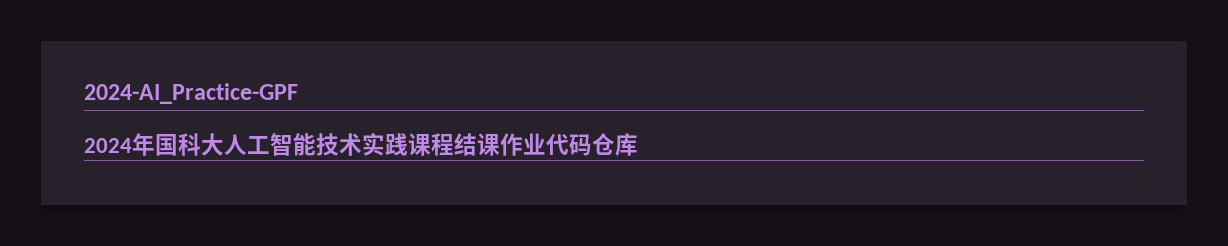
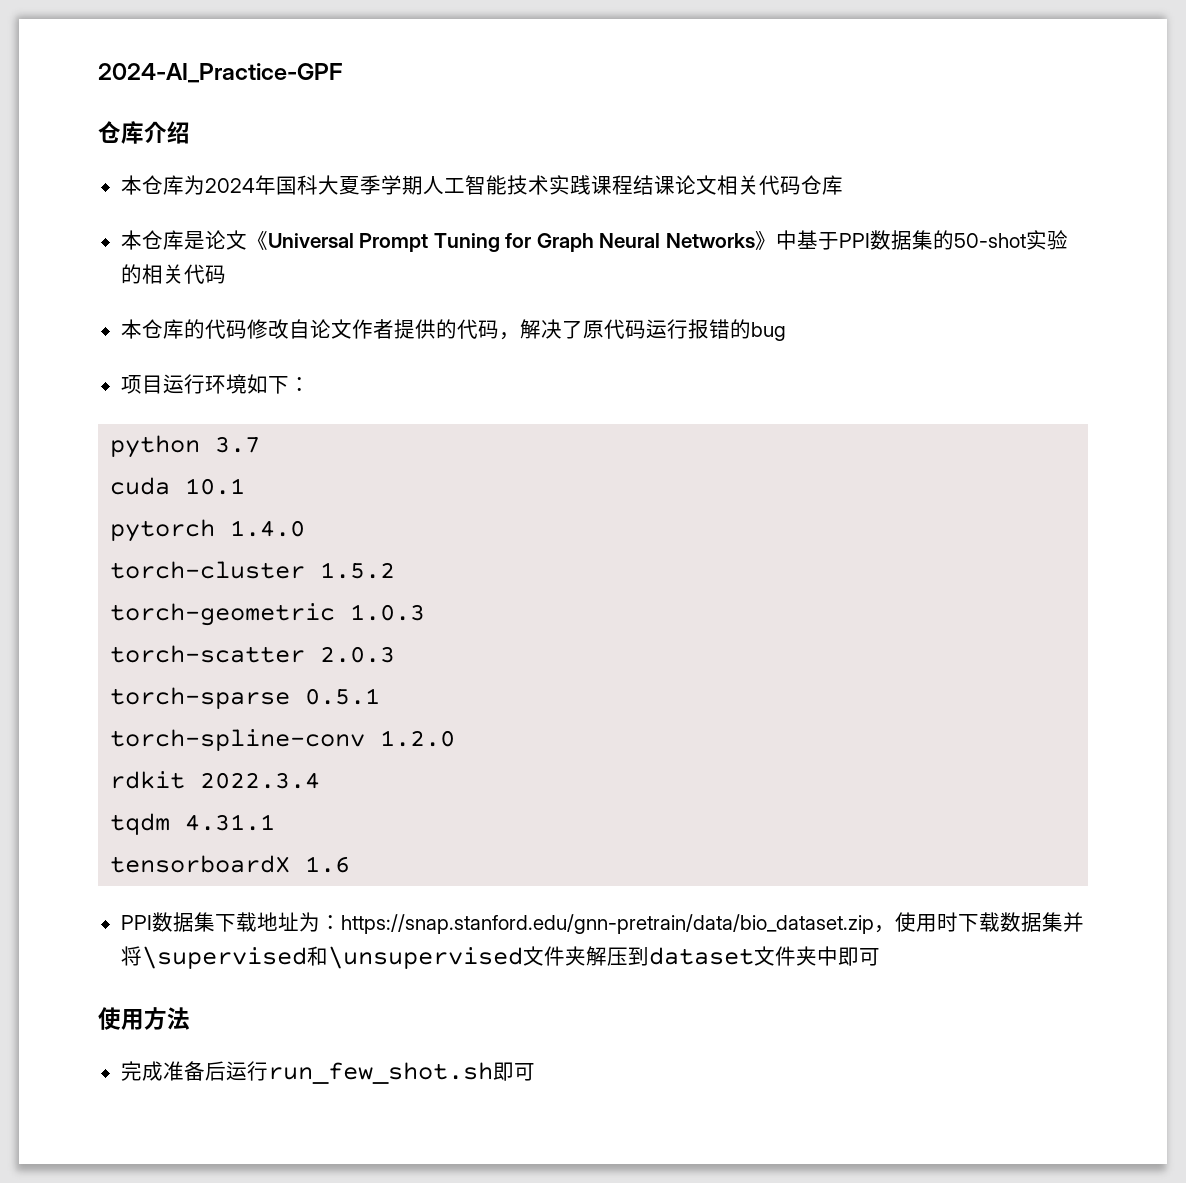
(298, 93) none -> [98,121,190,144] [120,175,205,195] 仓库介绍 // 本仓库为
(224, 144) none -> [338,175,423,195] 夏季学期
[500,133,546,156] 作业 -> [674,175,759,195] 论文相关
(638, 144) none -> [120,230,1068,252] [120,264,226,284] [120,319,786,341] [120,374,310,394] [110,435,261,458] [110,477,246,495] [110,519,306,542] [110,561,396,579] [110,603,426,626] [110,645,396,663] [110,687,381,709] [110,729,456,751] [110,771,321,789] [110,813,276,835] [110,855,351,873] [120,912,1084,934] [120,946,880,969] [98,1007,190,1030] [120,1061,535,1084] // 本仓库是论文《Universal Prompt Tuning for Graph Neural Networks》中基于PPI数据集的50-shot实验的相关代码 // 本仓库的代码修改自论文作者提供的代码，解决了原代码运行报错的bug // 项目运行环境如下： // python 3.7 // cuda 10.1 // pytorch 1.4.0 // torch-cluster 1.5.2 // torch-geometric 1.0.3 // torch-scatter 2.0.3 // torch-sparse 0.5.1 // torch-spline-conv 1.2.0 // rdkit 2022.3.4 // tqdm 4.31.1 // tensorboardX 1.6 // PPI数据集下载地址为：https://snap.stanford.edu/gnn-pretrain/data/bio_dataset.zip，使用时下载数据集并将\supervised和\unsupervised文件夹解压到dataset文件夹中即可 // 使用方法 // 完成准备后运行run_few_shot.sh即可

